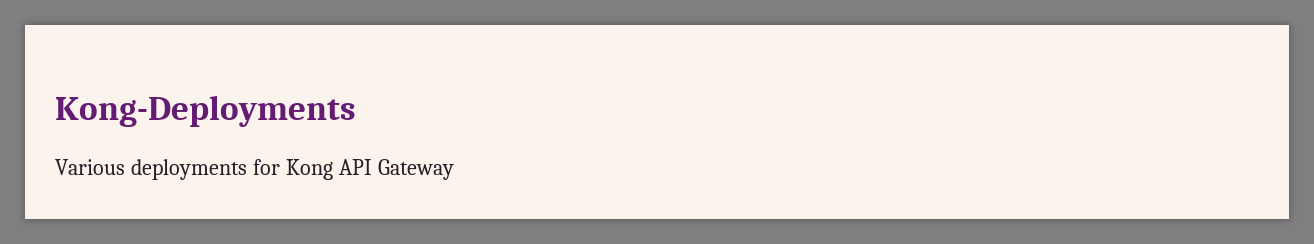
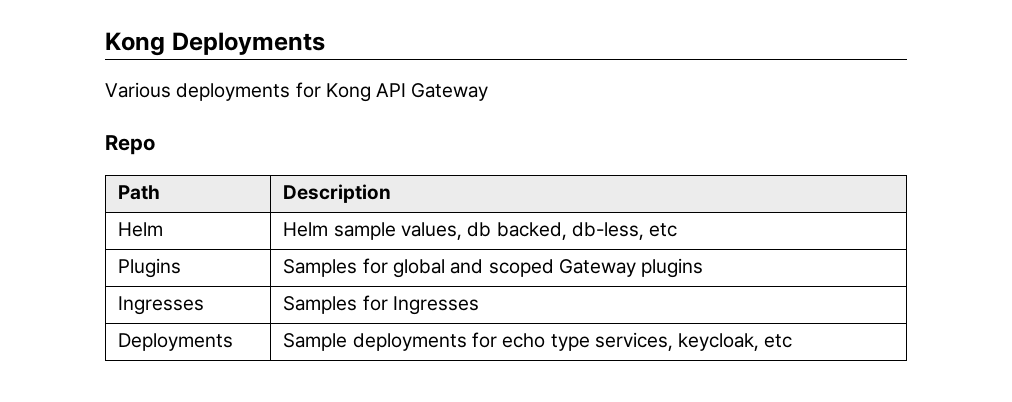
[55,95,356,127] Kong-Deployments -> [105,32,325,56] Kong Deployments
(454, 169) none -> [105,135,155,155] [118,185,161,200] [283,184,392,203] [118,222,164,237] [283,222,678,240] [118,258,182,278] [283,258,704,278] [118,296,205,315] [283,295,479,315] [118,333,234,351] [283,332,793,351] // Repo // Path | Description // Helm | Helm sample values, db backed, db-less, etc // Plugins | Samples for global and scoped Gateway plugins // Ingresses | Samples for Ingresses // Deployments | Sample deployments for echo type services, keycloak, etc

